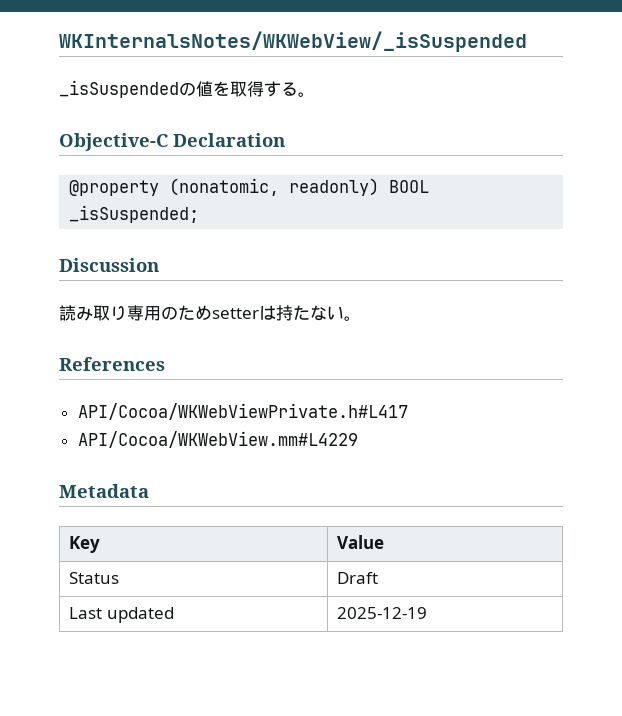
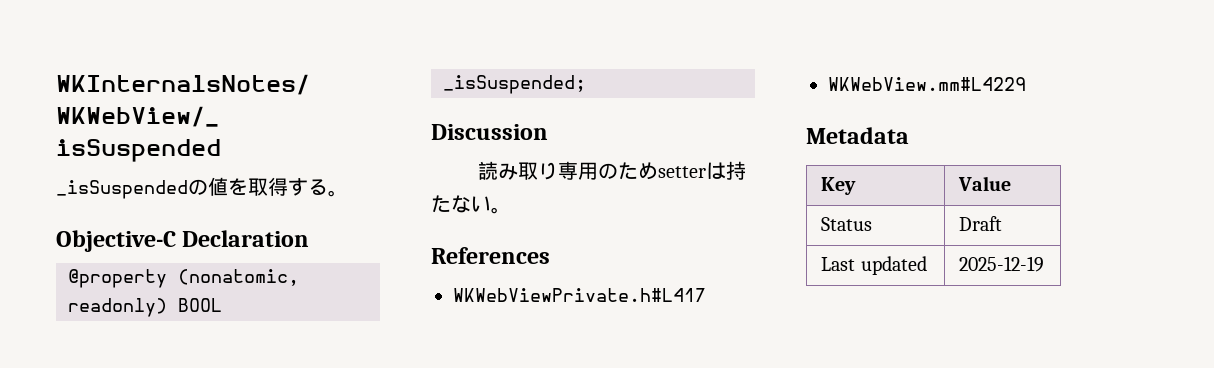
[77,403,408,420] [77,431,358,448] API/Cocoa/WKWebViewPrivate.h#L417 // API/Cocoa/WKWebView.mm#L4229 -> [453,288,706,302] [828,77,1026,91] WKWebViewPrivate.h#L417 // WKWebView.mm#L4229

